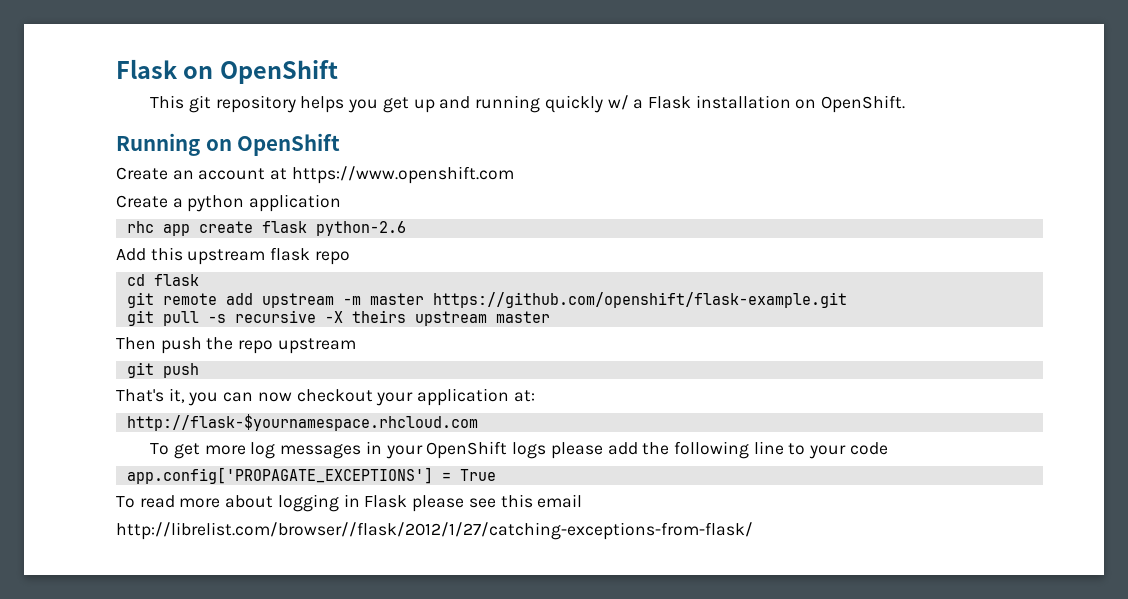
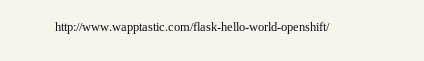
[116,59,338,84] [150,95,906,113] [116,133,341,156] [116,166,514,184] [116,194,342,212] [126,221,406,236] [116,247,350,265] [126,274,199,286] [126,292,847,308] [126,310,550,326] [116,337,356,354] [126,362,199,378] [116,388,535,406] [126,414,478,431] [150,441,888,459] [126,467,496,484] [116,494,583,512] [116,522,753,540] Flask on OpenShift // This git repository helps you get up and running quickly w/ a Flask installation on OpenShift. // Running on OpenShift // Create an account at https://www.openshift.com // Create a python application // rhc app create flask python-2.6 // Add this upstream flask repo // cd flask // git remote add upstream -m master https://github.com/openshift/flask-example.git // git pull -s recursive -X theirs upstream master // Then push the repo upstream // git push // That's it, you can now checkout your application at: // http://flask-$yournamespace.rhcloud.com // To get more log messages in your OpenShift logs please add the following line to your code // app.config['PROPAGATE_EXCEPTIONS'] = True // To read more about logging in Flask please see this email // http://librelist.com/browser//flask/2012/1/27/catching-exceptions-from-flask/ -> [55,22,330,34] http://www.wapptastic.com/flask-hello-world-openshift/

